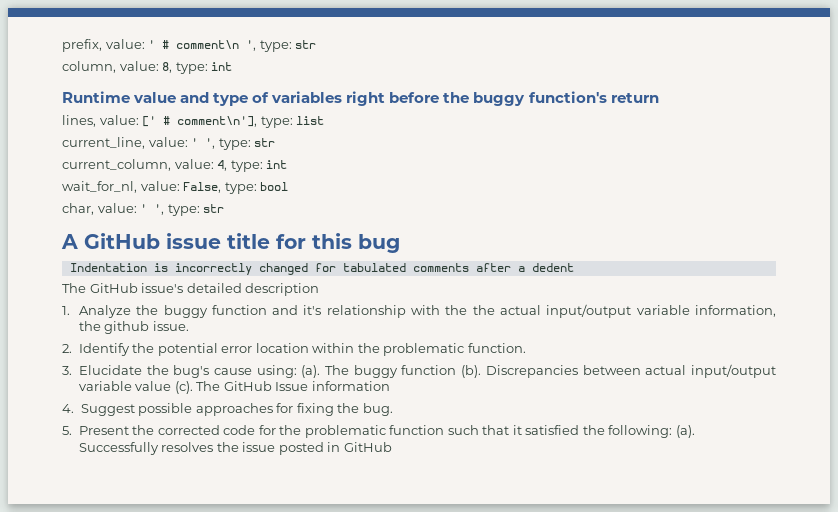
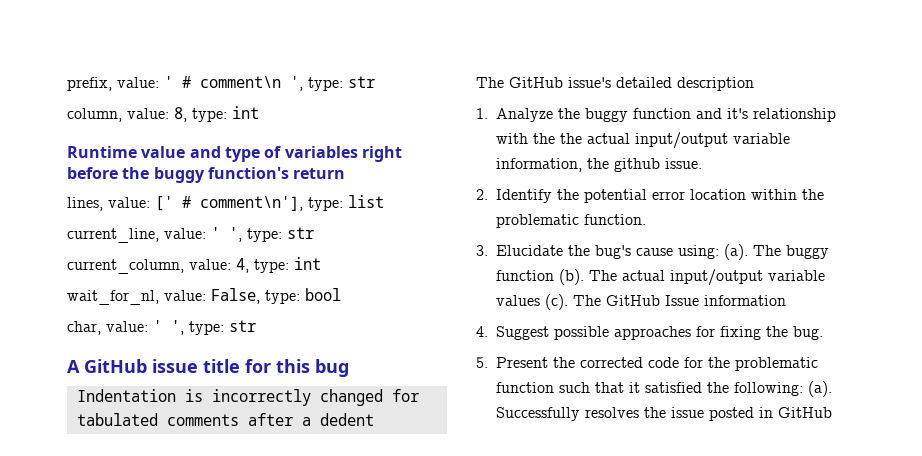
[485,364,776,378] [78,381,172,391] Discrepancies between actual input/output variable value -> [589,269,825,286] [496,295,540,306] The actual input/output variable values

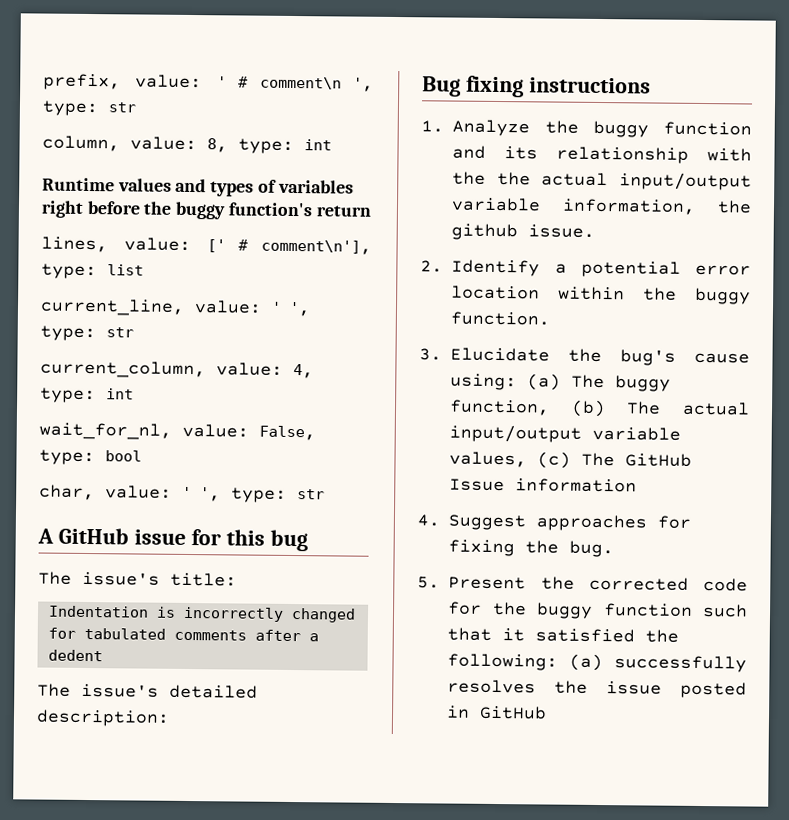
[141,146,260,162] value and type -> [117,178,255,197] values and types
[203,359,240,373] title -> (186, 537) none
(349, 368) none -> [38,571,237,587] // The issue's title:
[509,77,563,88] GitHub -> (71, 690) none
[677,77,754,91] description -> [36,709,170,727] [422,75,651,98] description: // Bug fixing instructions
[727,108,748,119] it's -> [504,146,539,160] its
[557,189,579,200] the -> [554,263,567,274] a
[496,214,579,228] problematic -> [695,287,751,305] buggy
[724,244,748,260] (a). -> [527,373,562,391] (a)
[496,269,584,285] function (b). -> [449,399,606,418] function, (b)
[496,294,568,310] values (c). -> [449,451,572,469] values, (c)
[554,326,609,340] possible -> (527, 522) none
[735,357,818,371] problematic -> [536,602,594,619] buggy
[808,381,832,397] [496,407,580,421] (a). Successfully -> [569,653,747,673] (a) successfully

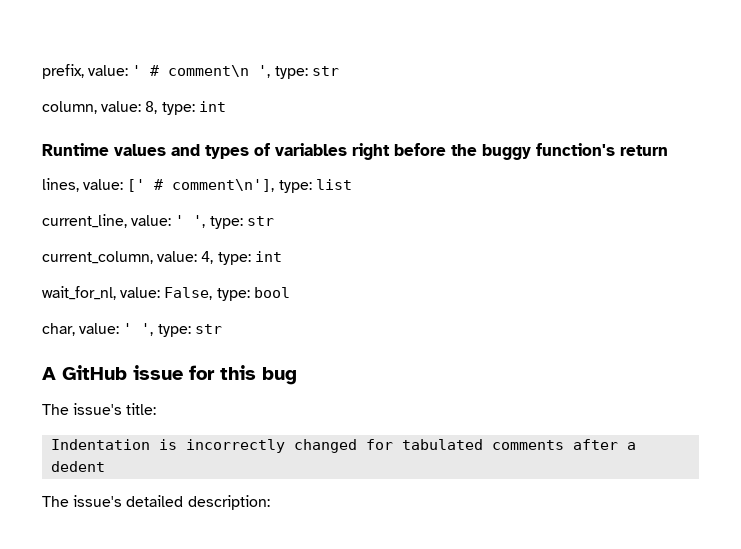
[422,75,651,98] [421,119,752,138] [452,145,752,164] [452,171,752,191] [451,197,752,215] [451,223,596,241] [420,259,751,278] [451,285,751,305] [450,311,551,326] [419,347,750,366] [450,373,672,392] [449,399,750,418] [449,424,682,443] [449,451,693,469] [449,478,638,493] [417,514,692,532] [448,539,615,558] [417,576,748,592] [448,601,748,619] [447,627,680,643] [447,653,747,673] [447,679,747,699] [446,705,548,720] // Bug fixing instructions // 1. Analyze the buggy function and its relationship with the the actual input/output variable information, the github issue. // 2. Identify a potential error location within the buggy function. // 3. Elucidate the bug's cause using: (a) The buggy function, (b) The actual input/output variable values, (c) The GitHub Issue information // 4. Suggest approaches for fixing the bug. // 5. Present the corrected code for the buggy function such that it satisfied the following: (a) successfully resolves the issue posted in GitHub -> (270, 502) none

